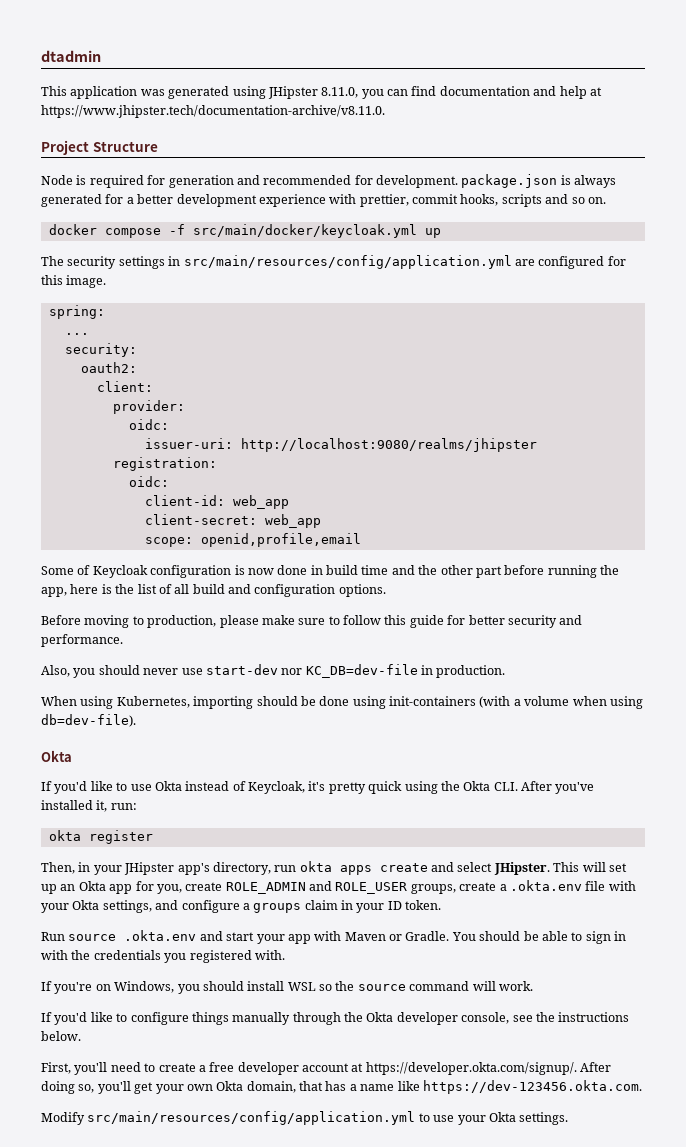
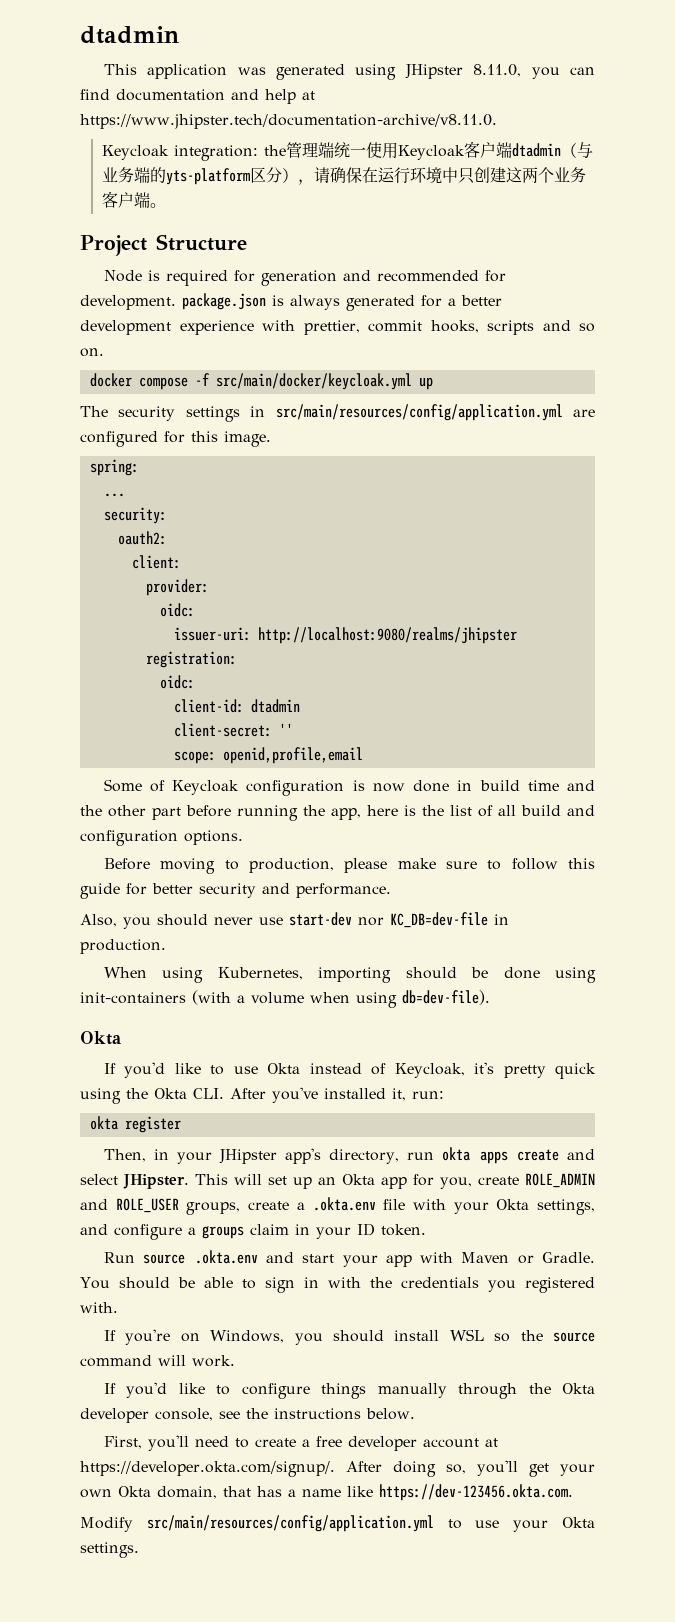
(385, 111) none -> [101,141,593,161] [101,167,586,185] [101,191,166,208] // Keycloak integration: the管理端统一使用Keycloak客户端dtadmin（与业务端的yts-platform区分），请确保在运行环境中只创建这两个业务客户端。
[232,495,289,509] web_app -> [250,699,300,713] dtadmin
[264,514,321,528] web_app -> [278,723,293,736] ''

